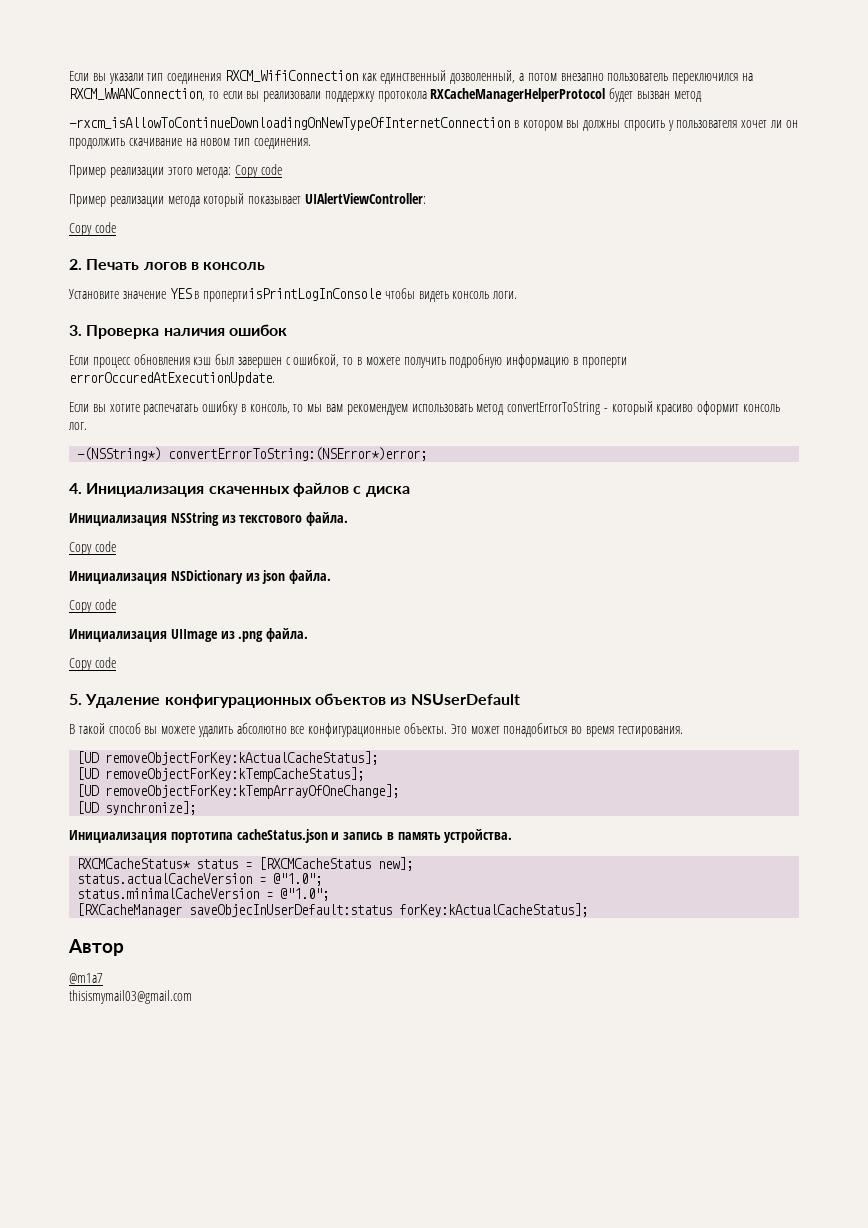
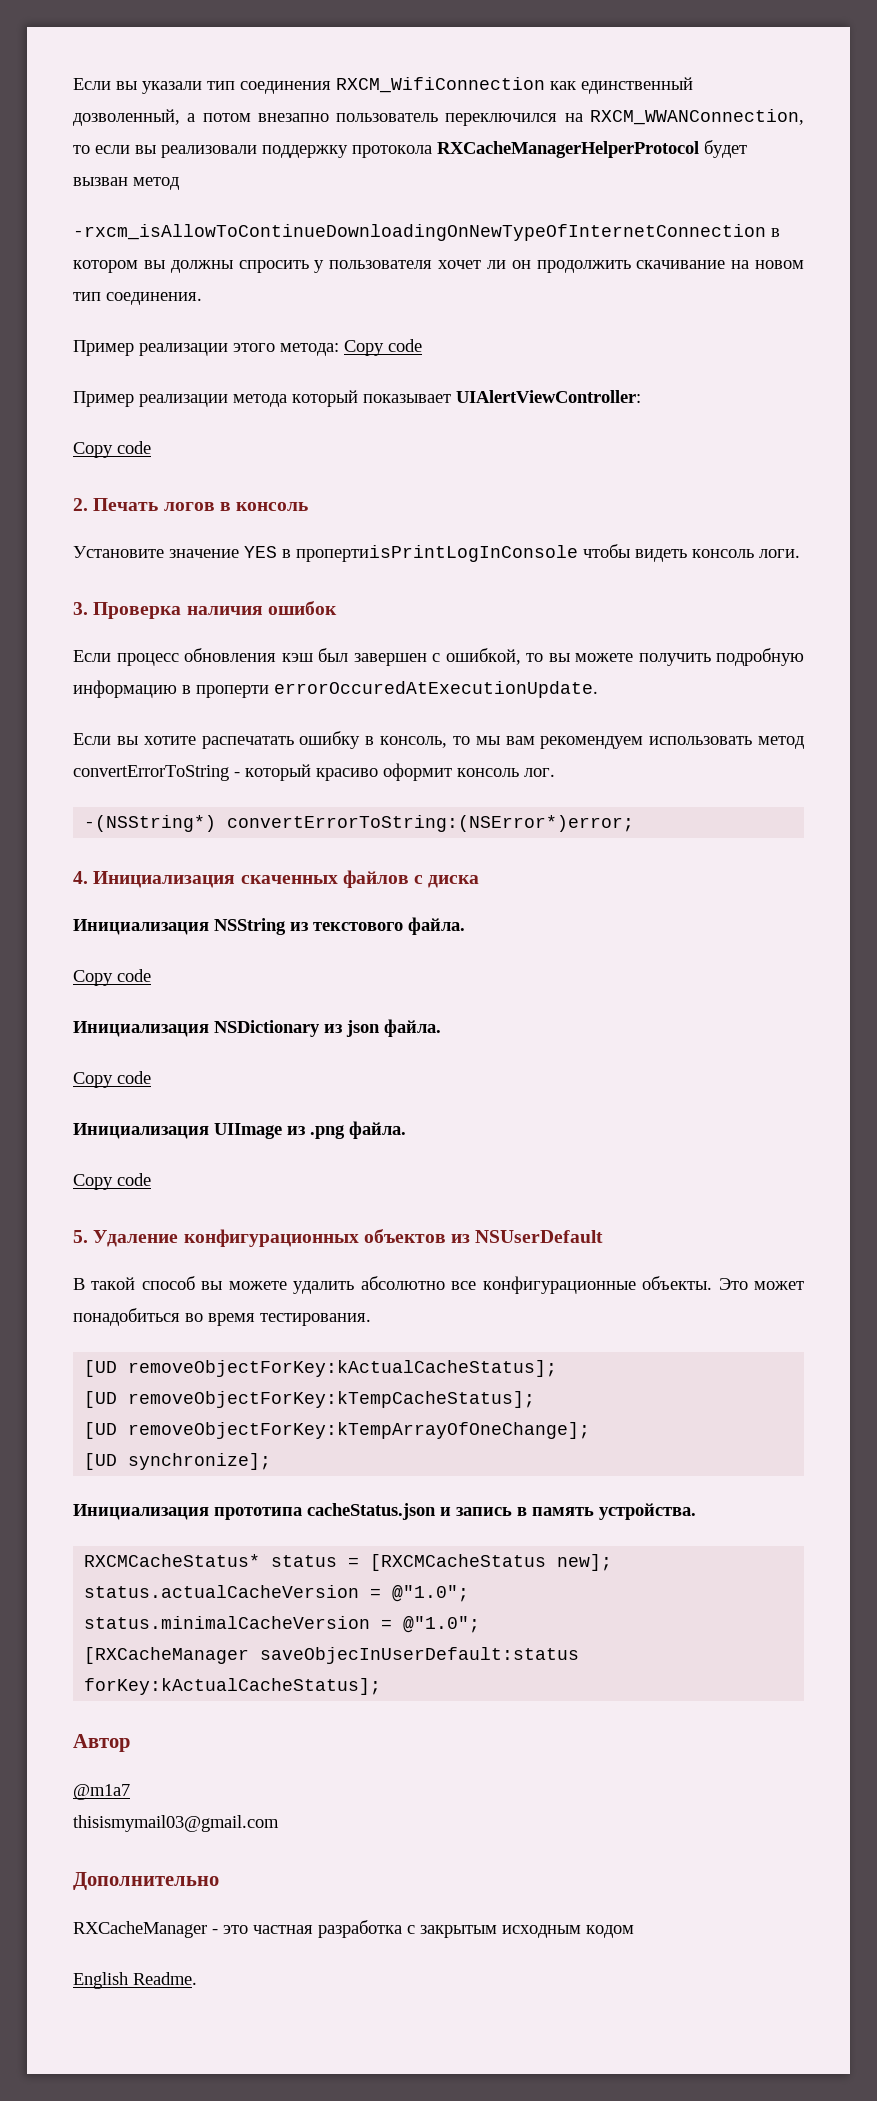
[357,357,363,365] в -> [548,653,570,662] вы
[170,832,233,843] портотипа -> [214,1507,302,1520] прототипа
(192, 997) none -> [73,1872,219,1890] [73,1920,634,1938] [73,1972,197,1989] // Дополнительно // RXCacheManager - это частная разработка с закрытым исходным кодом // English Readme.

